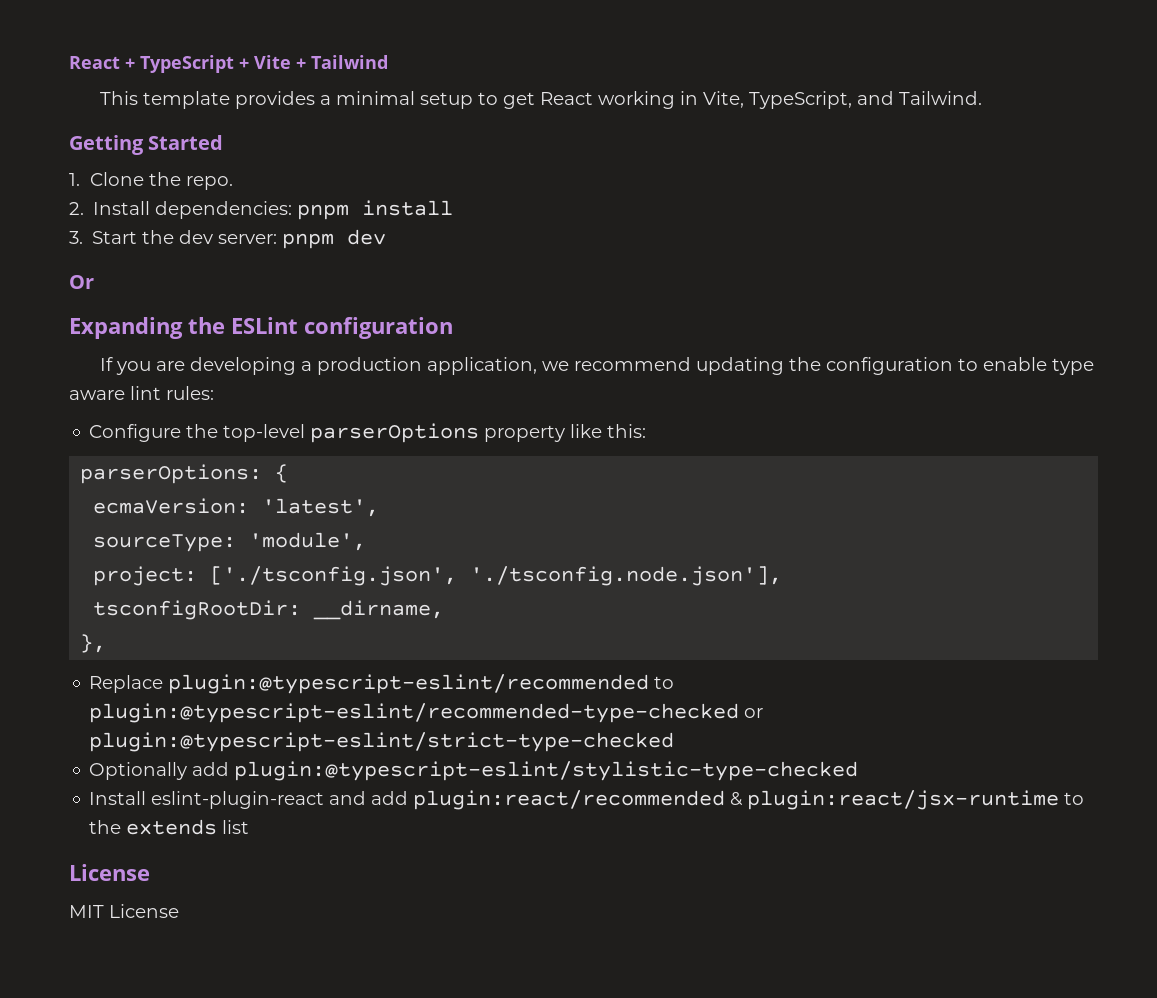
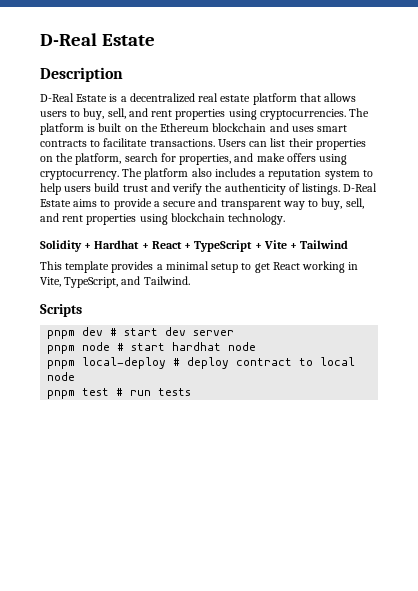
(69, 62) none -> [40,33,155,46] [40,67,123,82] [40,93,357,105] [40,108,370,120] [40,123,348,135] [40,138,366,150] [40,153,348,165] [40,168,373,180] [40,183,378,195] [40,198,364,210] [40,213,286,225] [40,240,149,252] D-Real Estate // Description // D-Real Estate is a decentralized real estate platform that allows users to buy, sell, and rent properties using cryptocurrencies. The platform is built on the Ethereum blockchain and uses smart contracts to facilitate transactions. Users can list their properties on the platform, search for properties, and make offers using cryptocurrency. The platform also includes a reputation system to help users build trust and verify the authenticity of listings. D-Real Estate aims to provide a secure and transparent way to buy, sell, and rent properties using blockchain technology. // Solidity + Hardhat +
[69,135,224,155] [69,172,234,190] [69,200,454,220] [69,229,387,249] [69,275,94,289] [69,317,453,339] [100,357,1095,375] [69,386,214,400] [89,423,647,443] [80,464,289,484] [93,498,380,517] [93,532,367,552] [93,566,783,586] [93,600,445,620] [80,634,107,653] [89,674,675,694] [89,703,764,723] [89,732,675,752] [89,761,859,781] [89,790,1085,810] [89,819,250,835] [69,864,150,881] [69,904,179,918] Getting Started // 1. Clone the repo. // 2. Install dependencies: pnpm install // 3. Start the dev server: pnpm dev // Or // Expanding the ESLint configuration // If you are developing a production application, we recommend updating the configuration to enable type aware lint rules: // Configure the top-level parserOptions property like this: // parserOptions: { // ecmaVersion: 'latest', // sourceType: 'module', // project: ['./tsconfig.json', './tsconfig.node.json'], // tsconfigRootDir: __dirname, // }, // Replace plugin:@typescript-eslint/recommended to plugin:@typescript-eslint/recommended-type-checked or plugin:@typescript-eslint/strict-type-checked // Optionally add plugin:@typescript-eslint/stylistic-type-checked // Install eslint-plugin-react and add plugin:react/recommended & plugin:react/jsx-runtime to the extends list // License // MIT License -> [40,304,82,317] [47,327,235,339] [47,342,257,354] [47,357,356,369] [47,372,76,381] [47,388,192,399] Scripts // pnpm dev # start dev server // pnpm node # start hardhat node // pnpm local-deploy # deploy contract to local node // pnpm test # run tests

